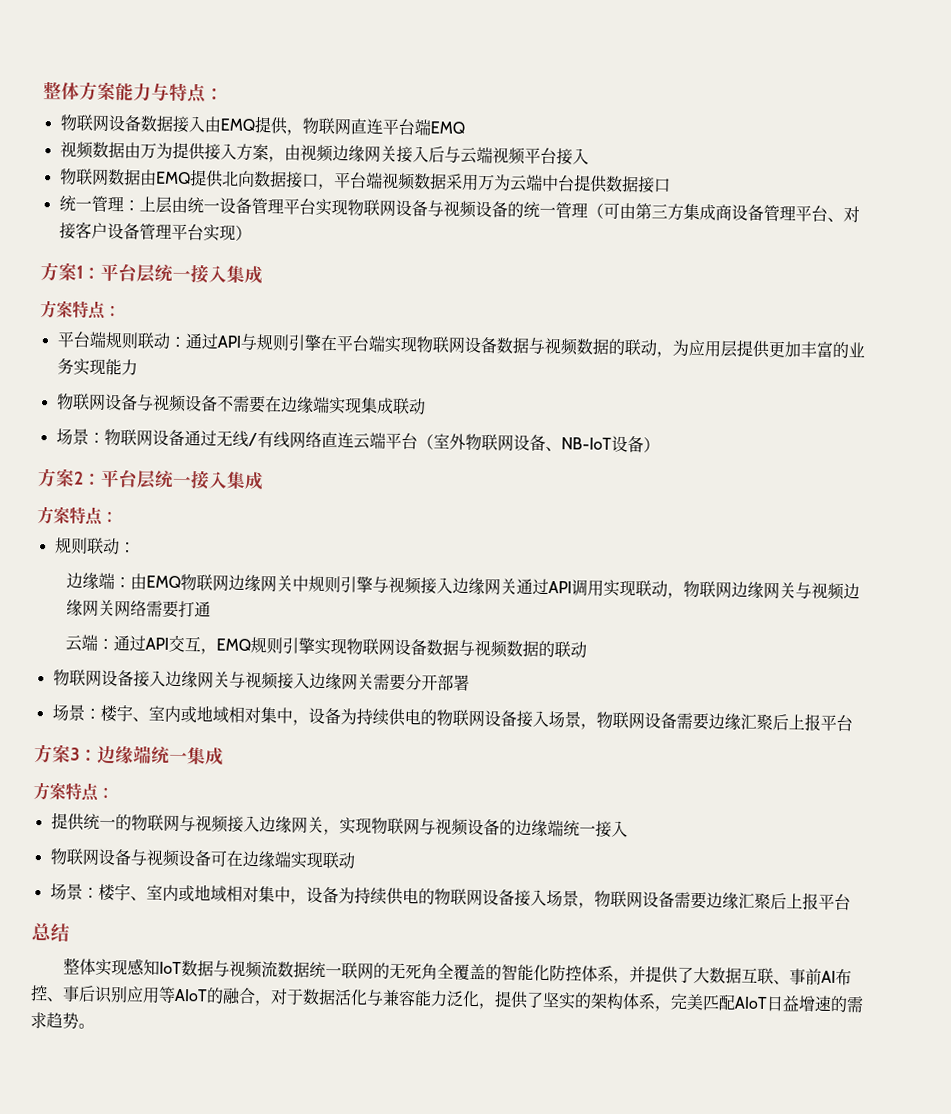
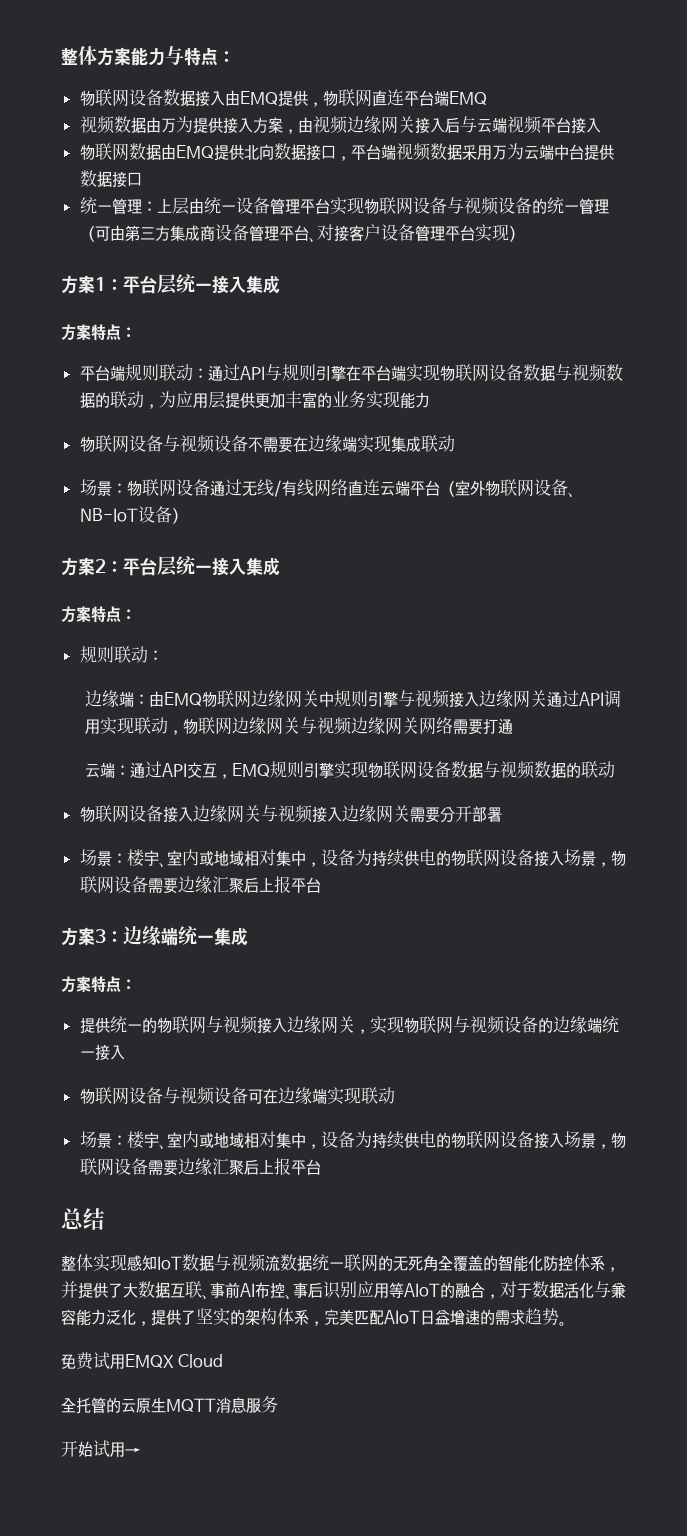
(95, 1026) none -> [61,1352,223,1370] [61,1396,278,1414] [61,1440,141,1458] // 免费试用EMQX Cloud // 全托管的云原生MQTT消息服务 // 开始试用→

